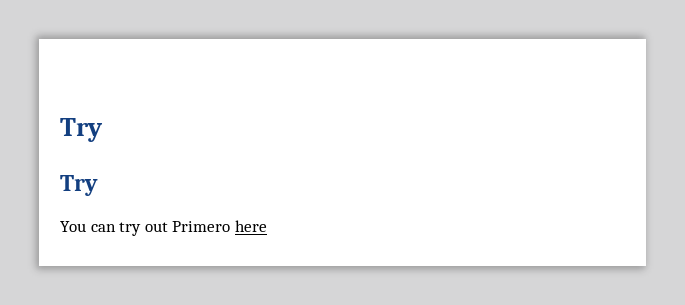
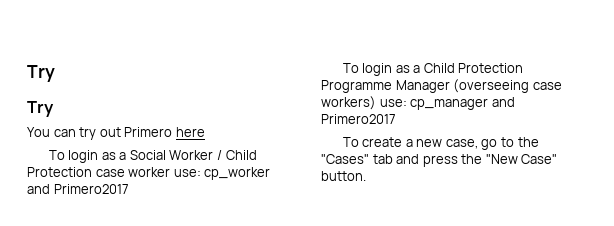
(267, 226) none -> [48,150,257,163] [27,167,271,180] [27,184,129,194] [342,63,524,76] [321,79,562,93] [321,96,515,110] [321,114,396,124] [342,137,539,150] [321,154,558,167] [321,171,366,181] // To login as a Social Worker / Child Protection case worker use: cp_worker and Primero2017 // To login as a Child Protection Programme Manager (overseeing case workers) use: cp_manager and Primero2017 // To create a new case, go to the "Cases" tab and press the "New Case" button.

